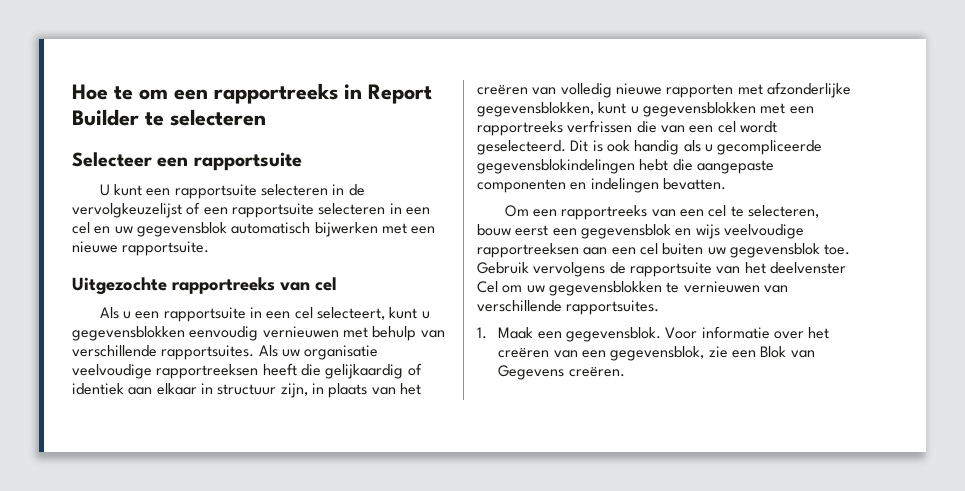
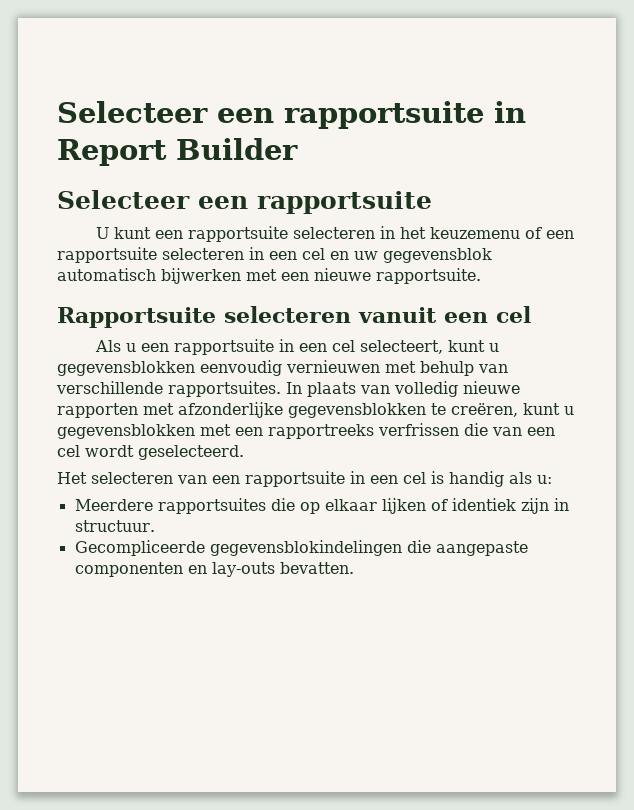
[72,83,338,104] Hoe te om een rapportreeks -> [57,101,484,129] Selecteer een rapportsuite
[145,109,266,126] te selecteren -> (298, 149) none
[348,184,365,196] [72,203,182,218] de vervolgkeuzelijst -> [400,227,521,239] het keuzemenu
[72,277,310,295] Uitgezochte rapportreeks van -> [57,306,488,328] Rapportsuite selecteren vanuit een
[258,345,379,360] [72,363,422,379] [72,383,421,398] [477,84,528,95] Als uw organisatie veelvoudige rapportreeksen heeft die gelijkaardig of identiek aan elkaar in structuur zijn, in plaats van het creëren -> [286,382,356,397] In plaats
[477,102,594,117] gegevensblokken, -> [288,403,518,418] gegevensblokken te creëren,
[570,140,823,155] [477,159,669,174] Dit is ook handig als u gecompliceerde gegevensblokindelingen hebt -> [57,471,552,487] [74,498,569,514] [74,520,155,532] [74,540,402,556] // Het selecteren van een rapportsuite in een cel is handig als u: // Meerdere rapportsuites die op elkaar lijken of identiek zijn in structuur. // Gecompliceerde gegevensblokindelingen
[590,178,659,193] indelingen -> [211,562,275,577] lay-outs
[504,205,820,220] [477,224,804,239] [477,243,851,258] [477,262,846,277] [477,281,788,296] [477,300,660,315] [477,326,830,342] [498,346,815,361] [498,365,625,380] // Om een rapportreeks van een cel te selecteren, bouw eerst een gegevensblok en wijs veelvoudige rapportreeksen aan een cel buiten uw gegevensblok toe. Gebruik vervolgens de rapportsuite van het deelvenster Cel om uw gegevensblokken te vernieuwen van verschillende rapportsuites. // 1. Maak een gegevensblok. Voor informatie over het creëren van een gegevensblok, zie een Blok van Gegevens creëren. -> (354, 568) none

